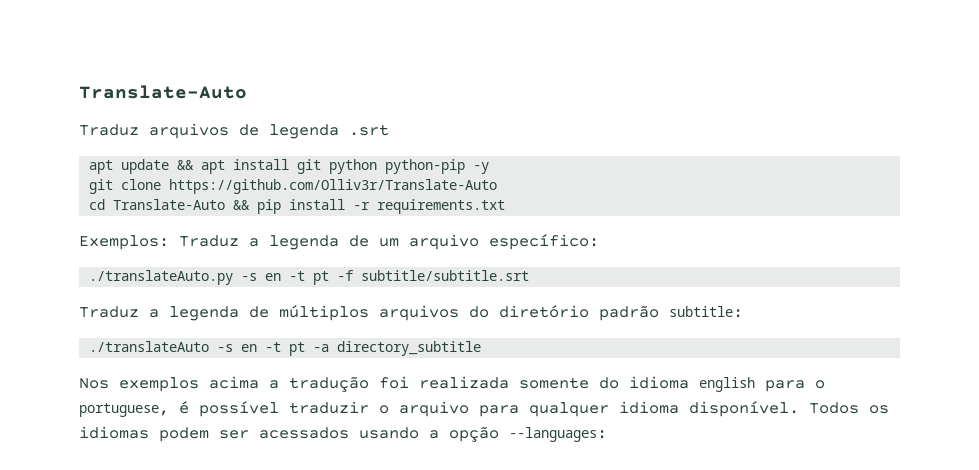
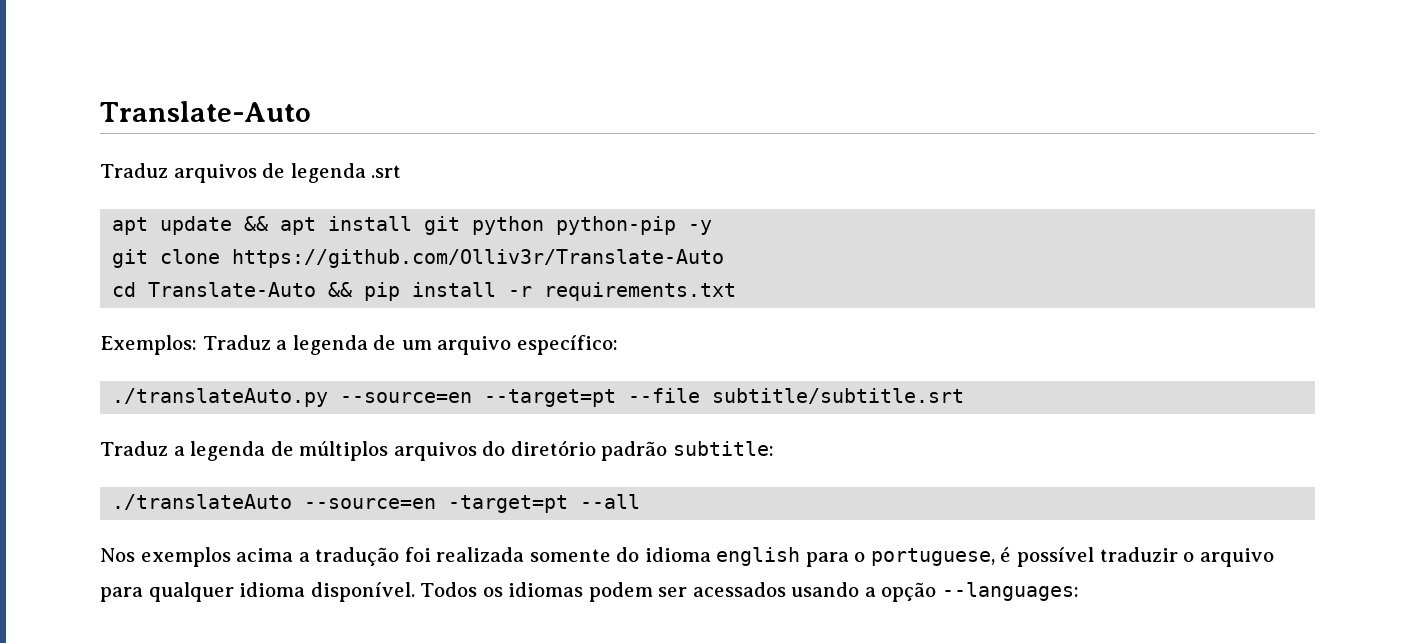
[241,270,354,285] -s en -t pt -f -> [340,388,701,407] --source=en --target=pt --file
[217,341,482,356] -s en -t pt -a directory_subtitle -> [304,494,641,513] --source=en -target=pt --all

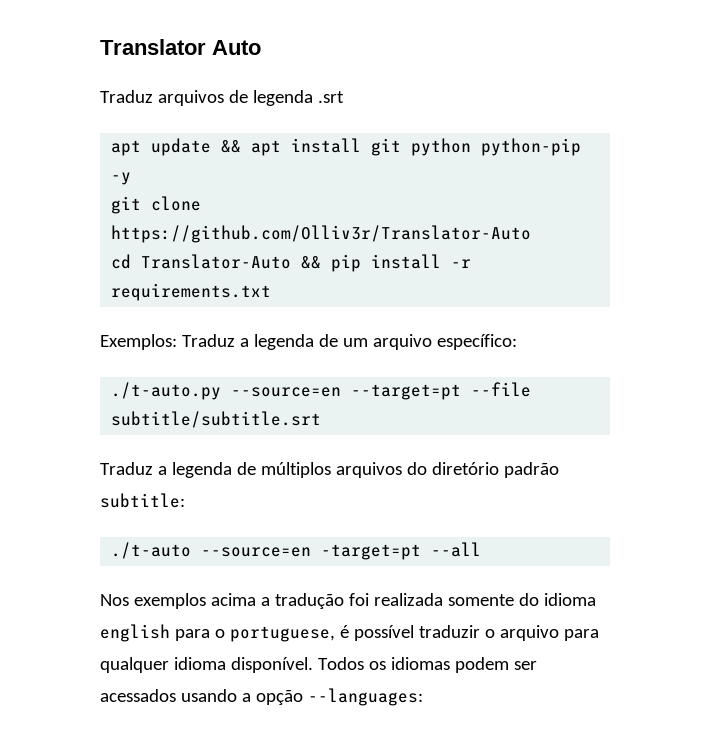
[100,101,311,122] Translate-Auto -> [100,39,261,55] Translator Auto
[232,249,725,268] https://github.com/Olliv3r/Translate-Auto -> [111,225,532,243] https://github.com/Olliv3r/Translator-Auto
[148,282,317,297] Translate-Auto -> [141,254,292,269] Translator-Auto
[112,388,329,407] ./translateAuto.py -> [111,382,222,400] ./t-auto.py
[112,494,293,510] ./translateAuto -> [111,542,192,559] ./t-auto

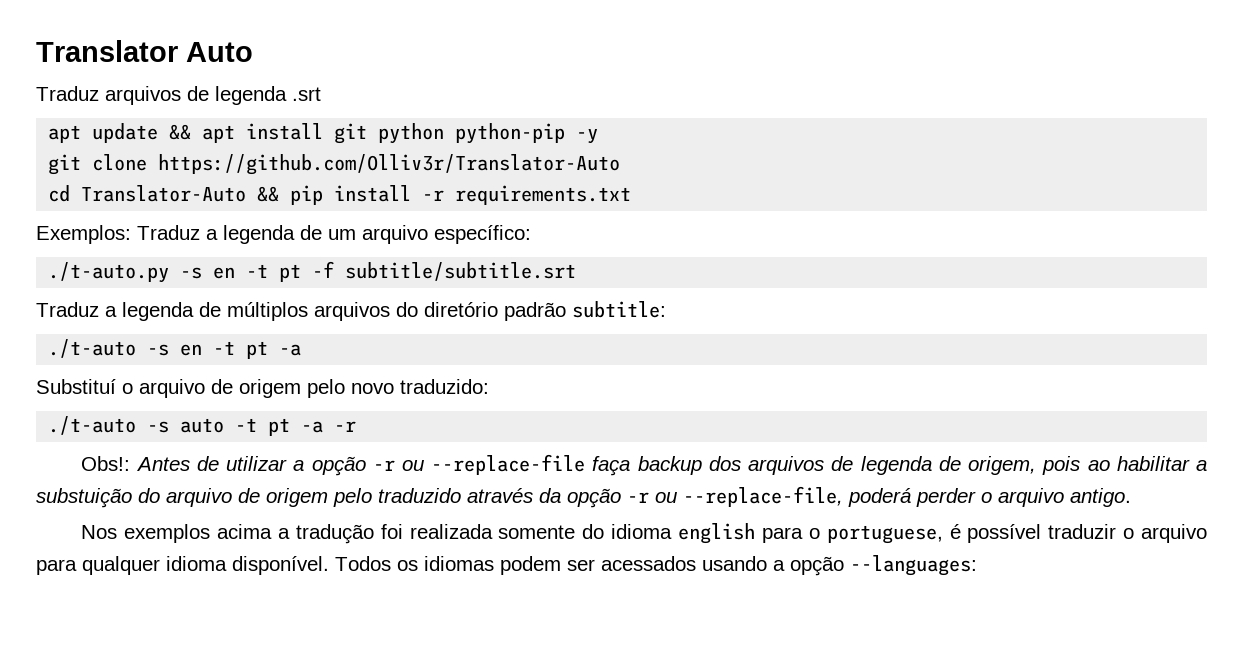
[231,382,532,400] --source=en --target=pt --file -> [180,261,335,282] -s en -t pt -f
[201,542,482,560] --source=en -target=pt --all -> [147,341,302,359] [36,379,489,398] [48,416,357,436] [81,454,1207,476] [36,486,1131,508] -s en -t pt -a // Substituí o arquivo de origem pelo novo traduzido: // ./t-auto -s auto -t pt -a -r // Obs!: Antes de utilizar a opção -r ou --replace-file faça backup dos arquivos de legenda de origem, pois ao habilitar a substuição do arquivo de origem pelo traduzido através da opção -r ou --replace-file, poderá perder o arquivo antigo.

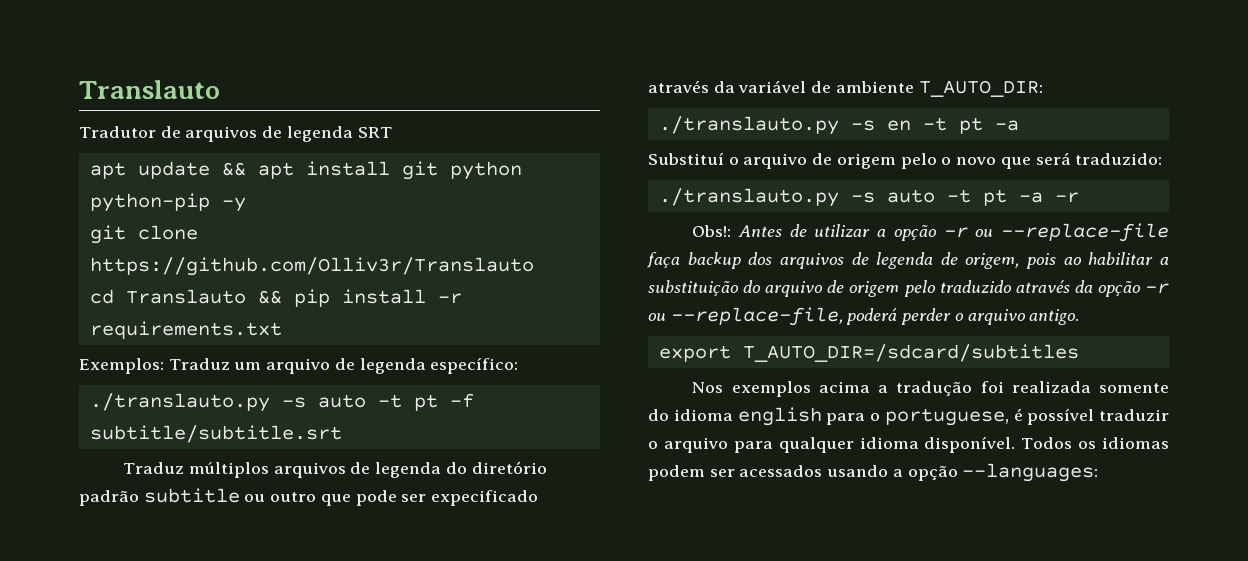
[36,40,253,62] [36,86,321,105] Translator Auto // Traduz arquivos de legenda .srt -> [79,80,220,99] [79,126,392,142] Translauto // Tradutor de arquivos de legenda SRT
[158,154,621,175] https://github.com/Olliv3r/Translator-Auto -> [89,257,534,276] https://github.com/Olliv3r/Translauto
[81,185,247,202] Translator-Auto -> [125,289,246,304] Translauto
[206,225,531,244] [48,262,236,283] a legenda de um arquivo específico: // ./t-auto.py -s en -> [234,357,519,374] [89,393,366,412] um arquivo de legenda específico: // ./translauto.py -s auto
[105,301,666,321] [48,339,137,358] a legenda de múltiplos arquivos do diretório padrão subtitle: // ./t-auto -> [188,461,547,478] [79,488,539,506] [648,80,1043,97] [658,116,839,135] múltiplos arquivos de legenda do diretório padrão subtitle ou outro que pode ser expecificado através da variável de ambiente T_AUTO_DIR: // ./translauto.py
[351,383,394,394] novo -> [941,152,1071,169] o novo que será
[48,416,137,435] ./t-auto -> [658,188,839,207] ./translauto.py
[36,488,132,508] substuição -> [648,280,739,296] substituição
(1131, 497) none -> [658,344,1079,362] // export T_AUTO_DIR=/sdcard/subtitles

